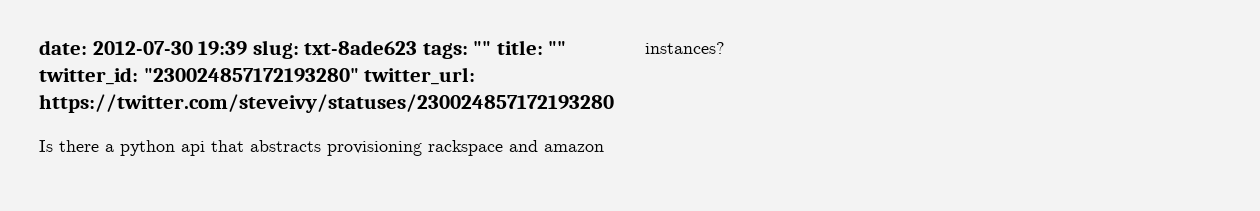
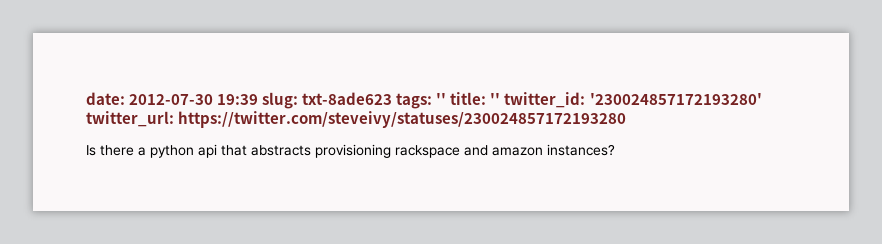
[473,40,567,55] [39,67,359,85] "" title: "" twitter_id: "230024857172193280" -> [436,92,762,108] '' title: '' twitter_id: '230024857172193280'

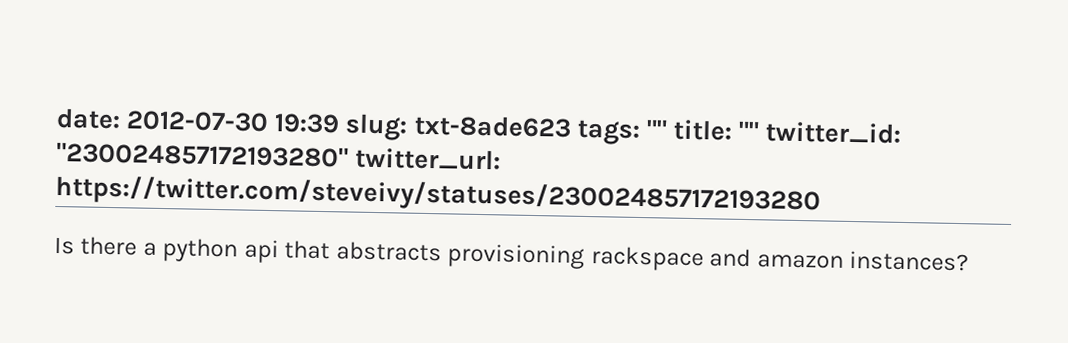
[436,92,762,108] '' title: '' twitter_id: '230024857172193280' -> [645,119,902,144] [56,141,349,168] "" title: "" twitter_id: "230024857172193280"

